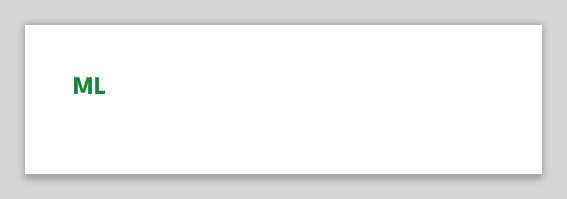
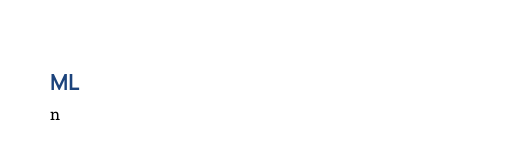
(106, 85) none -> [50,111,60,120] // n

